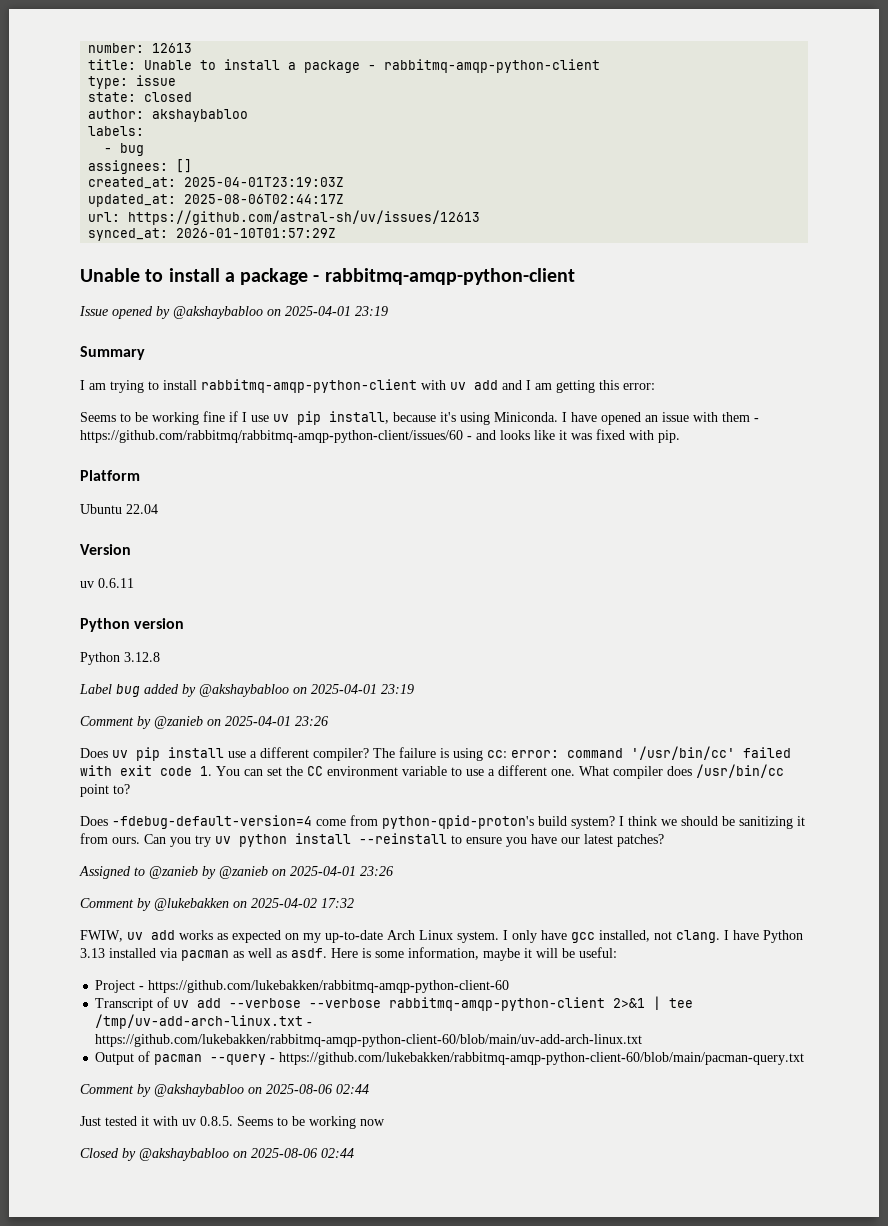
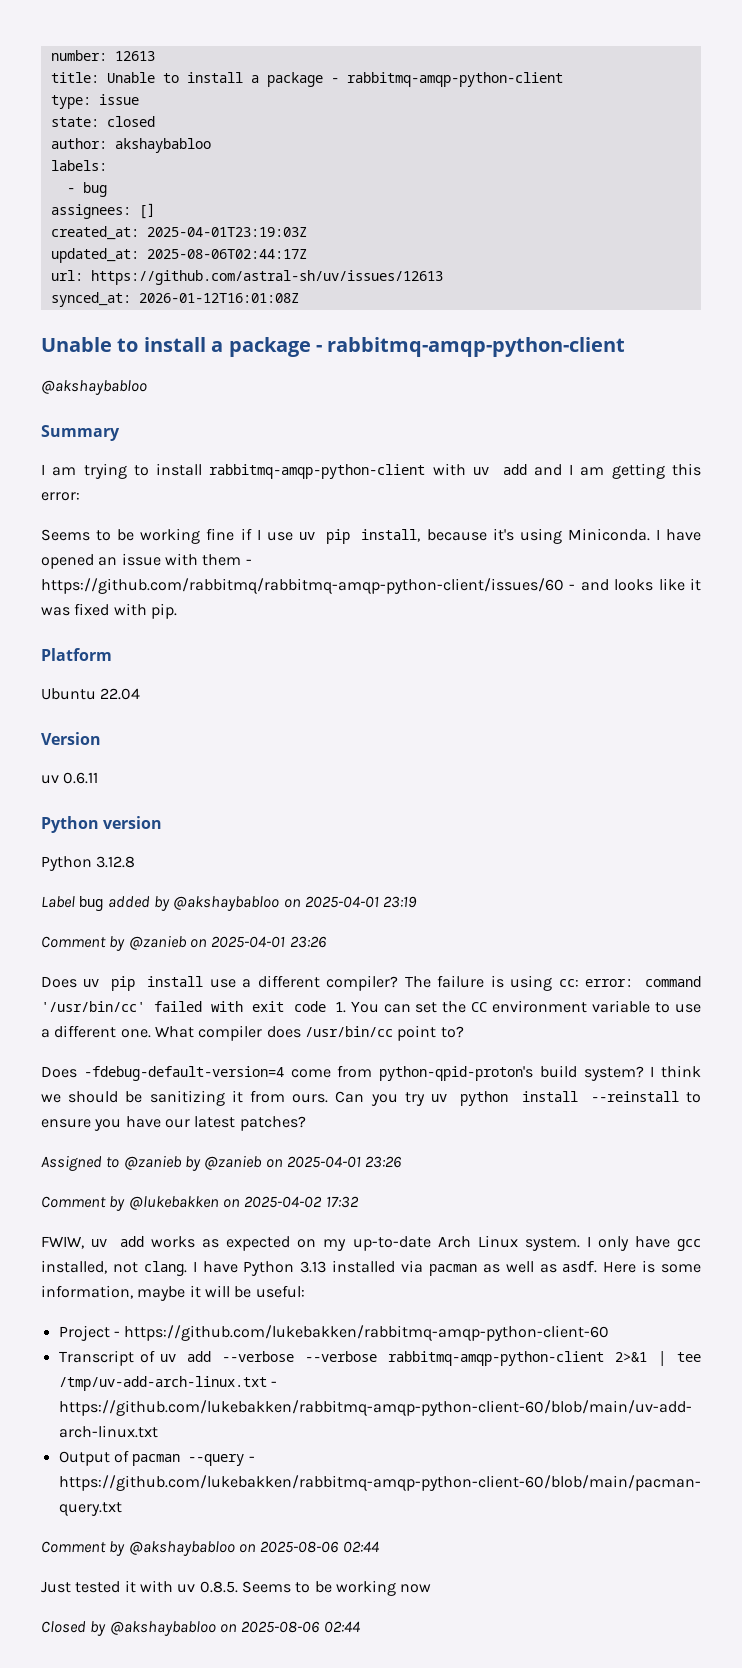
[176,228,337,238] [80,268,575,285] [79,306,388,319] 2026-01-10T01:57:29Z // Unable to install a package - rabbitmq-amqp-python-client // Issue opened by @akshaybabloo on 2025-04-01 23:19 -> [138,293,299,303] [41,337,626,357] [41,380,147,395] 2026-01-12T16:01:08Z // Unable to install a package - rabbitmq-amqp-python-client // @akshaybabloo

